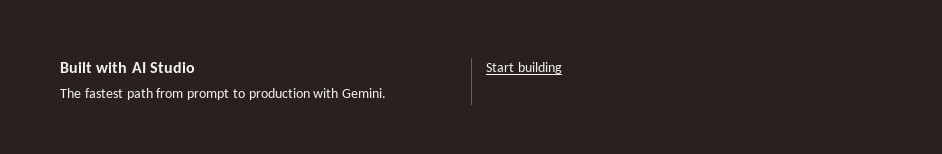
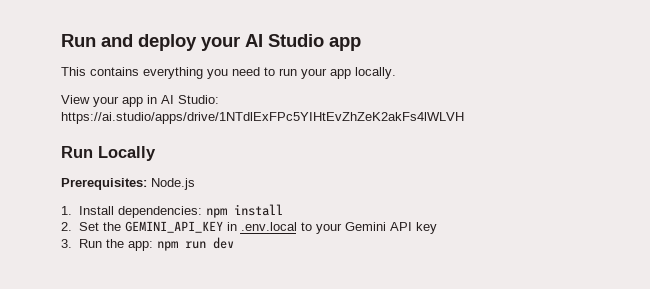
[60,62,195,73] [60,88,387,100] [486,62,562,74] Built with AI Studio // The fastest path from prompt to production with Gemini. // Start building -> [61,34,361,51] [61,67,396,79] [61,95,219,107] [61,112,464,124] [61,146,156,161] [61,178,195,190] [61,204,283,218] [61,221,437,234] [61,237,234,251] Run and deploy your AI Studio app // This contains everything you need to run your app locally. // View your app in AI Studio: https://ai.studio/apps/drive/1NTdlExFPc5YIHtEvZhZeK2akFs4lWLVH // Run Locally // Prerequisites: Node.js // 1. Install dependencies: npm install // 2. Set the GEMINI_API_KEY in .env.local to your Gemini API key // 3. Run the app: npm run dev

